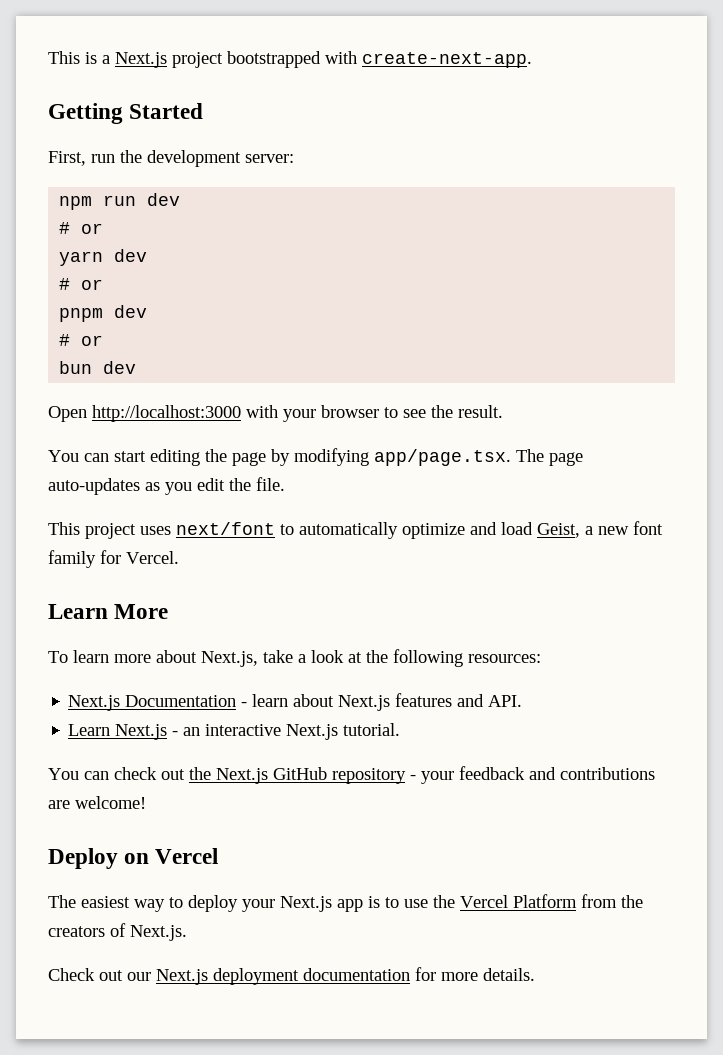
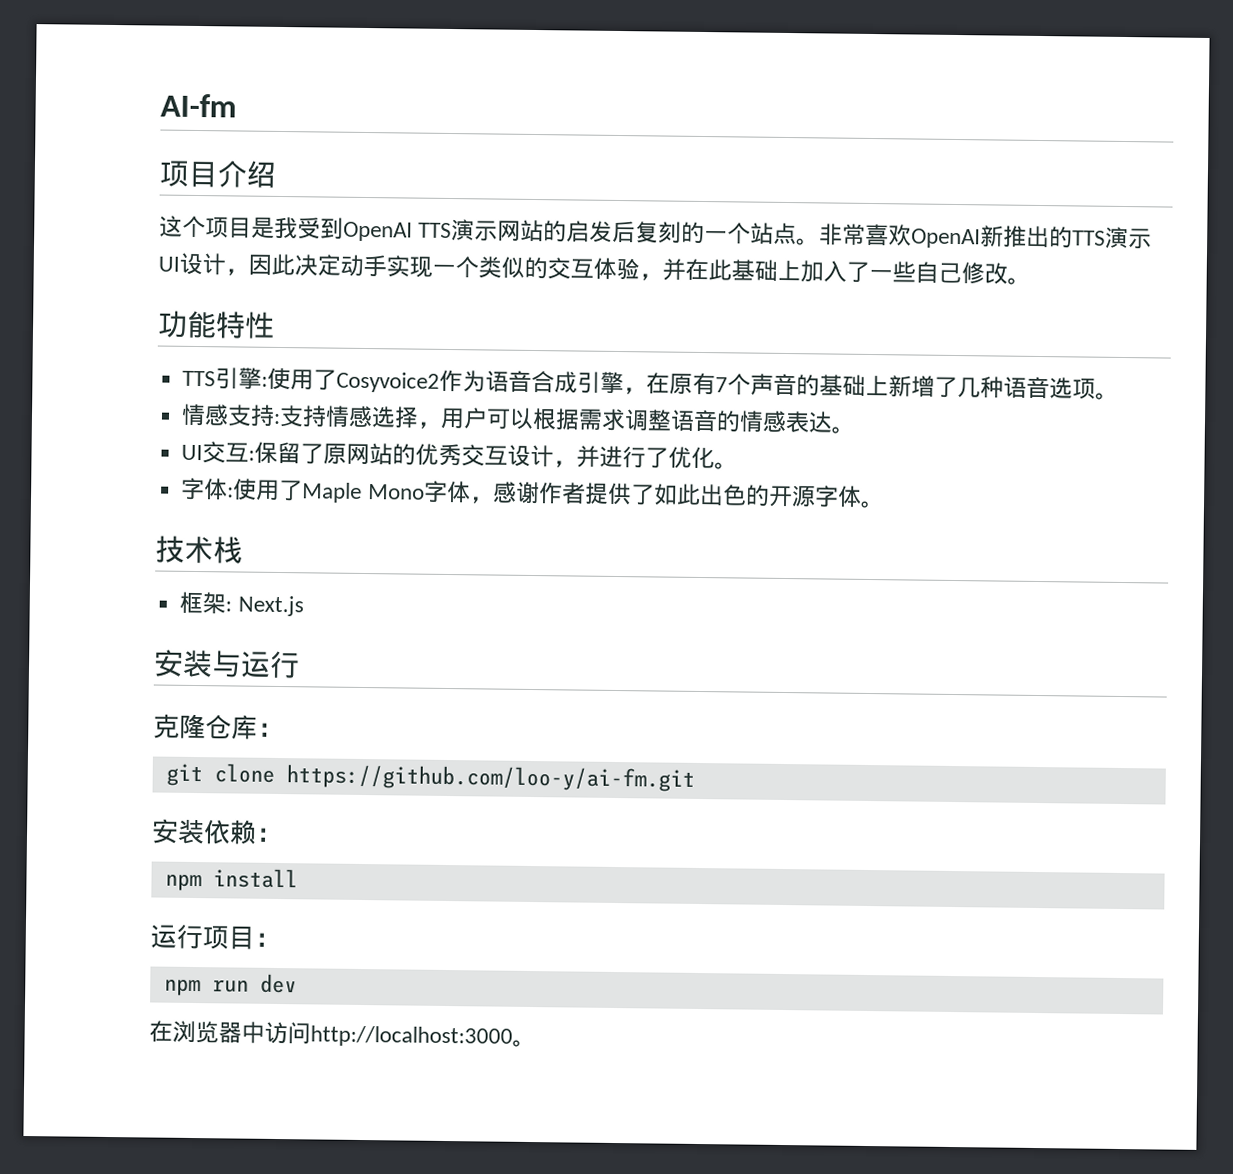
[48,51,532,68] [48,103,204,124] [48,150,294,167] [59,193,181,210] [59,222,104,234] [59,249,148,266] [59,278,104,290] [59,305,148,322] [59,334,104,346] [59,361,137,374] [48,405,503,422] [48,448,583,466] [48,477,285,495] [48,521,663,539] [48,550,179,568] [48,604,169,619] [48,649,541,667] [68,693,523,711] [68,723,401,740] [48,766,655,784] [48,796,146,809] [48,848,219,869] [48,894,643,912] [48,923,187,941] [48,967,535,985] This is a Next.js project bootstrapped with create-next-app. // Getting Started // First, run the development server: // npm run dev // # or // yarn dev // # or // pnpm dev // # or // bun dev // Open http://localhost:3000 with your browser to see the result. // You can start editing the page by modifying app/page.tsx. The page auto-updates as you edit the file. // This project uses next/font to automatically optimize and load Geist, a new font family for Vercel. // Learn More // To learn more about Next.js, take a look at the following resources: // Next.js Documentation - learn about Next.js features and API. // Learn Next.js - an interactive Next.js tutorial. // You can check out the Next.js GitHub repository - your feedback and contributions are welcome! // Deploy on Vercel // The easiest way to deploy your Next.js app is to use the Vercel Platform from the creators of Next.js. // Check out our Next.js deployment documentation for more details. -> [160,93,237,118] [159,160,277,188] [159,215,1153,250] [158,252,1031,285] [157,310,275,339] [182,367,1120,400] [181,403,856,434] [181,441,739,470] [181,477,885,509] [155,535,243,564] [179,591,304,617] [153,649,300,679] [153,713,284,740] [165,763,695,792] [151,818,283,845] [164,868,298,892] [150,923,281,950] [163,973,297,997] [149,1020,536,1048] AI-fm // 项目介绍 // 这个项目是我受到OpenAI TTS演示网站的启发后复刻的一个站点。非常喜欢OpenAI新推出的TTS演示UI设计，因此决定动手实现一个类似的交互体验，并在此基础上加入了一些自己修改。 // 功能特性 // TTS引擎:使用了Cosyvoice2作为语音合成引擎，在原有7个声音的基础上新增了几种语音选项。 // 情感支持:支持情感选择，用户可以根据需求调整语音的情感表达。 // UI交互:保留了原网站的优秀交互设计，并进行了优化。 // 字体:使用了Maple Mono字体，感谢作者提供了如此出色的开源字体。 // 技术栈 // 框架: Next.js // 安装与运行 // 克隆仓库： // git clone https://github.com/loo-y/ai-fm.git // 安装依赖： // npm install // 运行项目： // npm run dev // 在浏览器中访问http://localhost:3000。

